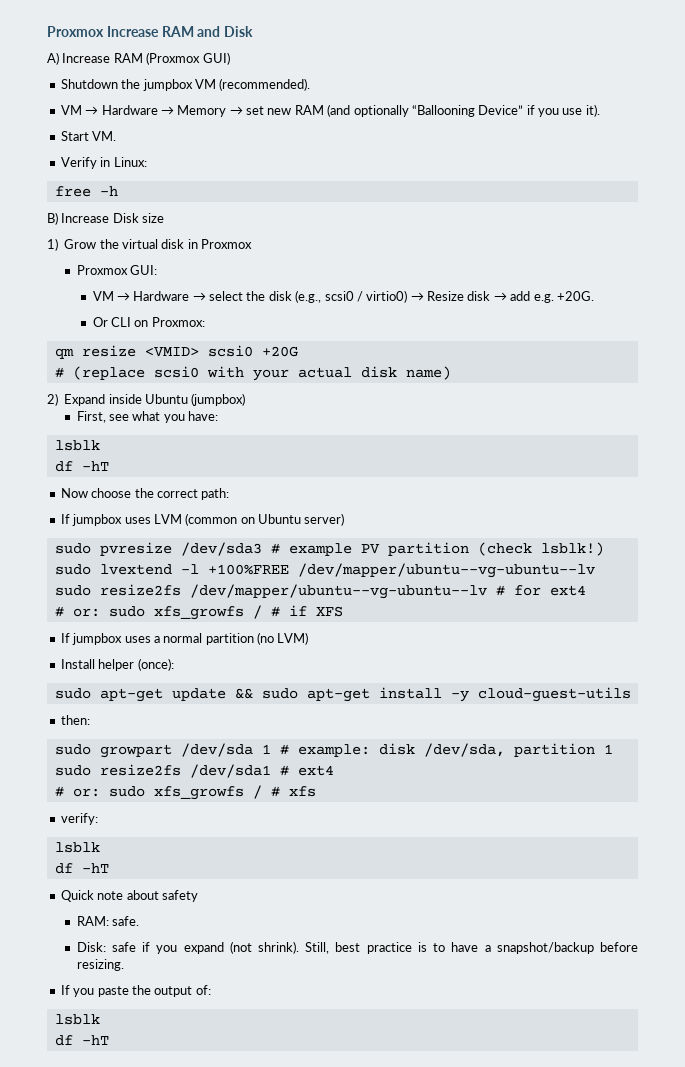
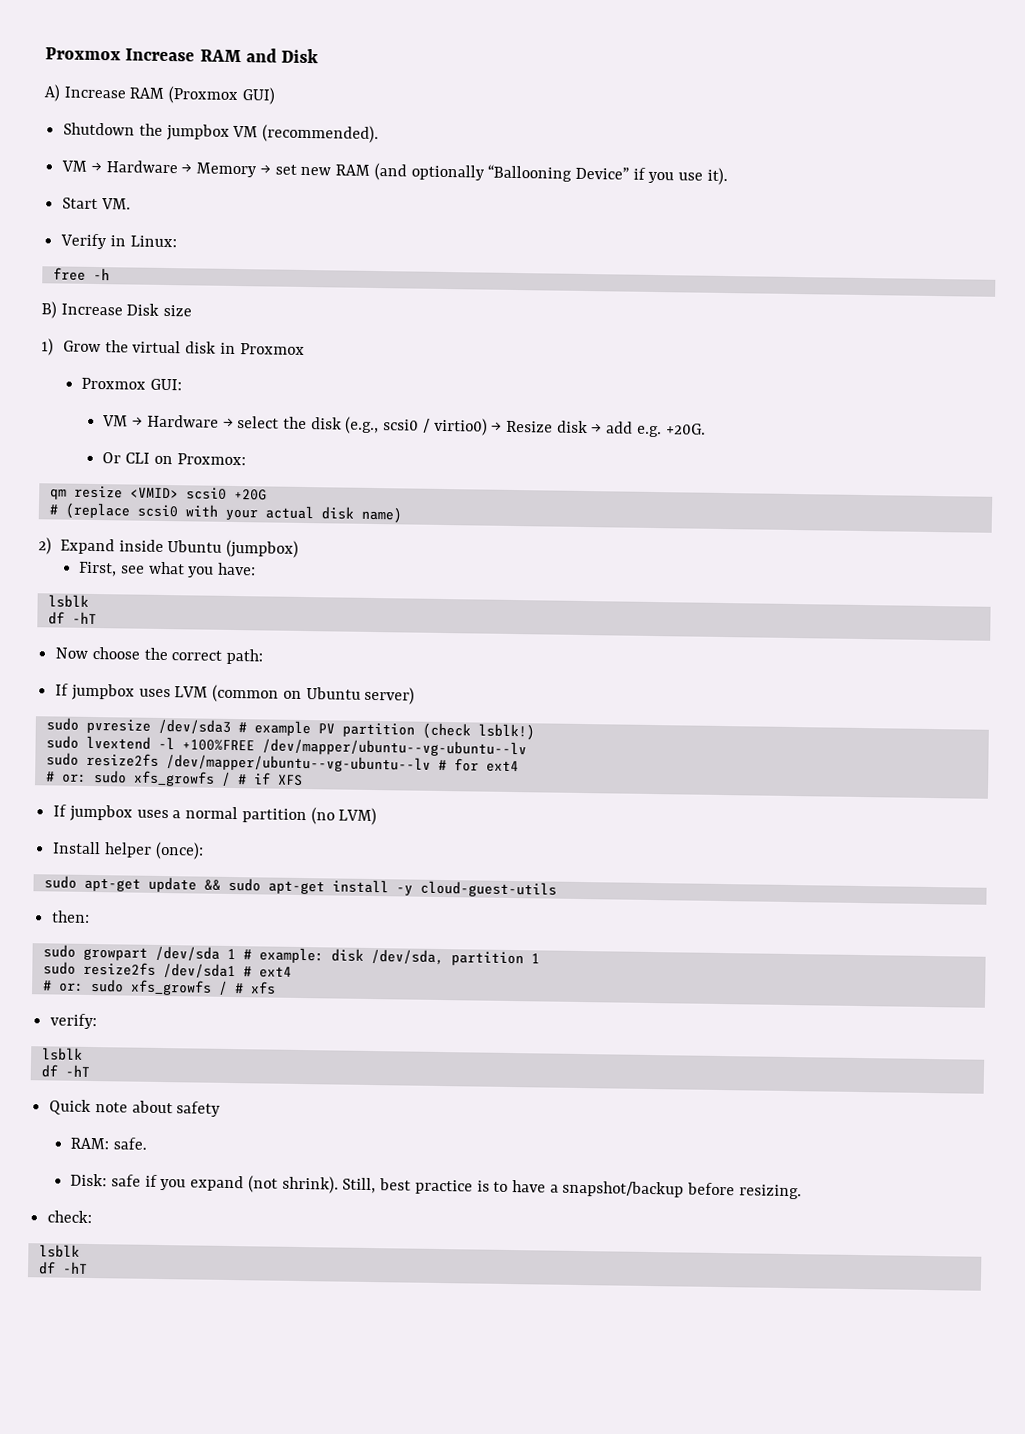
[60,985,211,997] If you paste the output of: -> [47,1210,93,1224] check:

